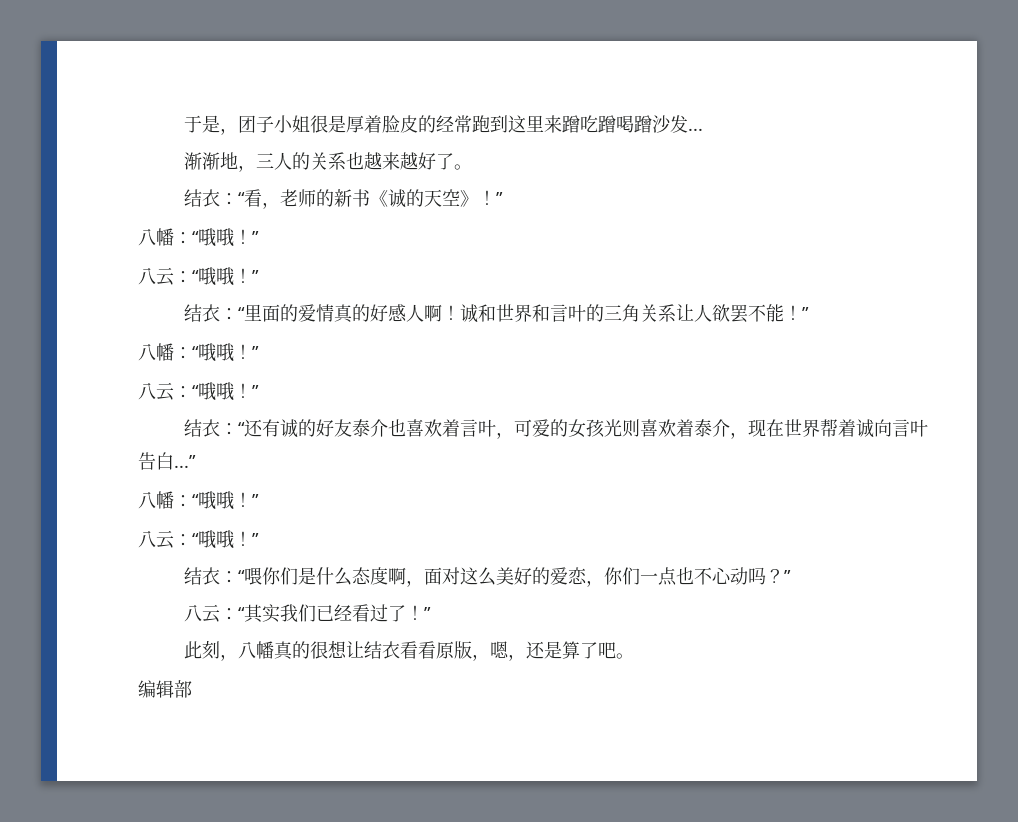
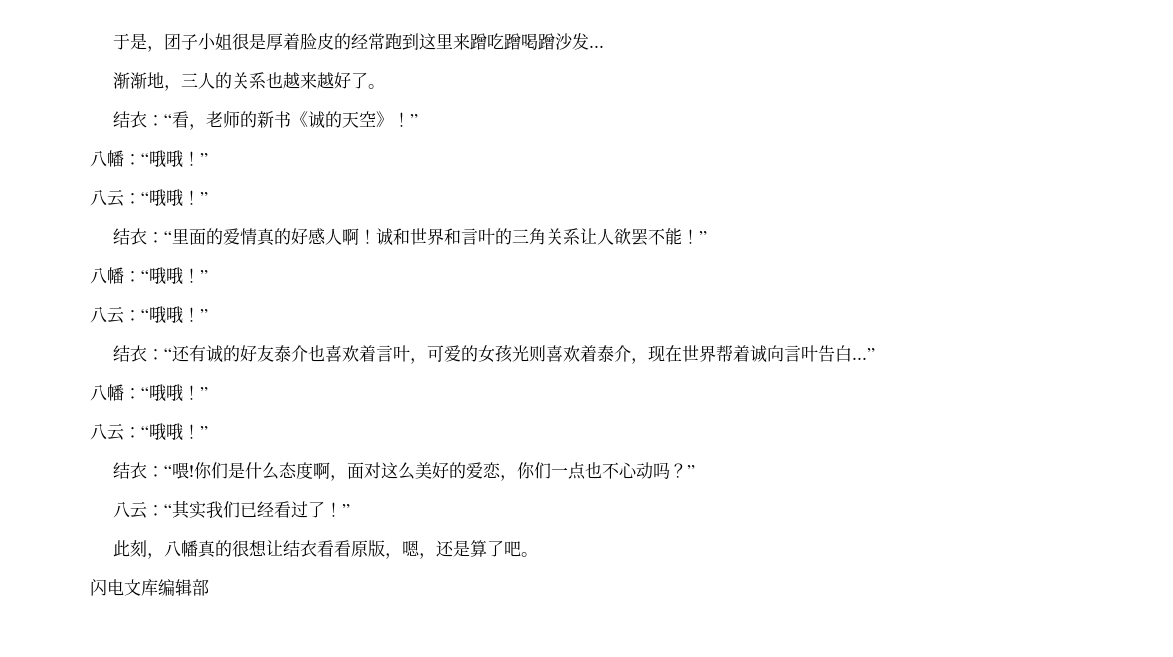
(263, 576) none -> [188,465,194,477] !
(635, 656) none -> [90,579,158,596] 闪电文库

